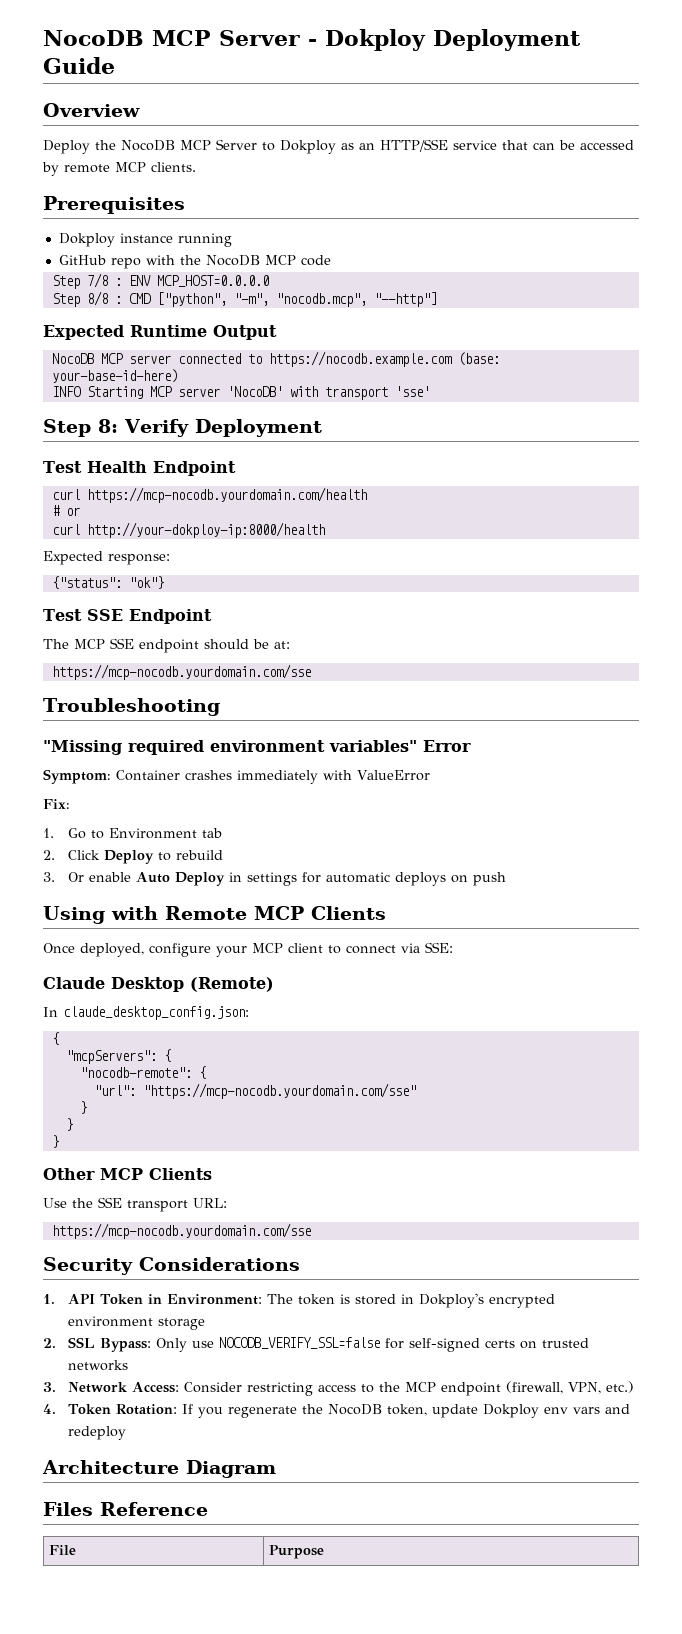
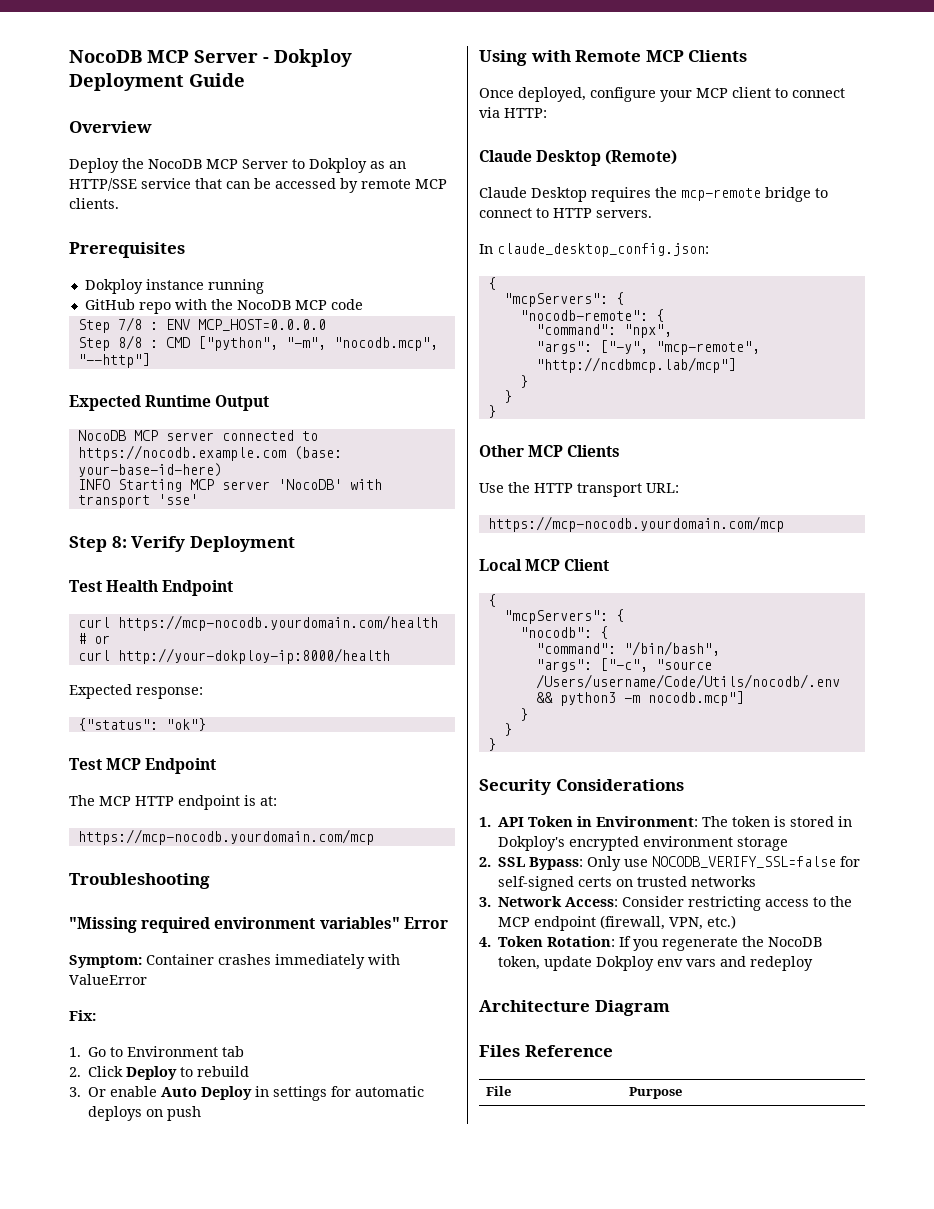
[86,609,123,621] SSE -> [106,758,142,770] MCP
[110,638,269,653] SSE endpoint should be -> [135,795,256,810] HTTP endpoint is
[51,664,311,680] https://mcp-nocodb.yourdomain.com/sse -> [77,829,374,845] https://mcp-nocodb.yourdomain.com/mcp
[425,942,453,953] SSE: -> [504,108,547,118] HTTP:
(274, 984) none -> [479,187,828,202] [479,208,652,218] // Claude Desktop requires the mcp-remote bridge to connect to HTTP servers.
[93,1083,416,1099] "url": "https://mcp-nocodb.yourdomain.com/sse" -> [535,324,672,338] [535,340,760,355] [535,357,736,373] "command": "npx", // "args": ["-y", "mcp-remote", "http://ncdbmcp.lab/mcp"]
[98,1197,122,1208] SSE -> [534,483,573,493] HTTP
[51,1223,311,1239] https://mcp-nocodb.yourdomain.com/sse -> [487,516,784,532] [479,559,610,571] [487,594,496,607] [503,609,624,624] [519,626,608,639] [535,641,720,656] [535,658,712,672] [535,674,840,689] [535,691,744,706] [519,708,528,721] [503,723,512,736] [487,738,496,751] https://mcp-nocodb.yourdomain.com/mcp // Local MCP Client // { // "mcpServers": { // "nocodb": { // "command": "/bin/bash", // "args": ["-c", "source /Users/username/Code/Utils/nocodb/.env && python3 -m nocodb.mcp"] // } // } // }

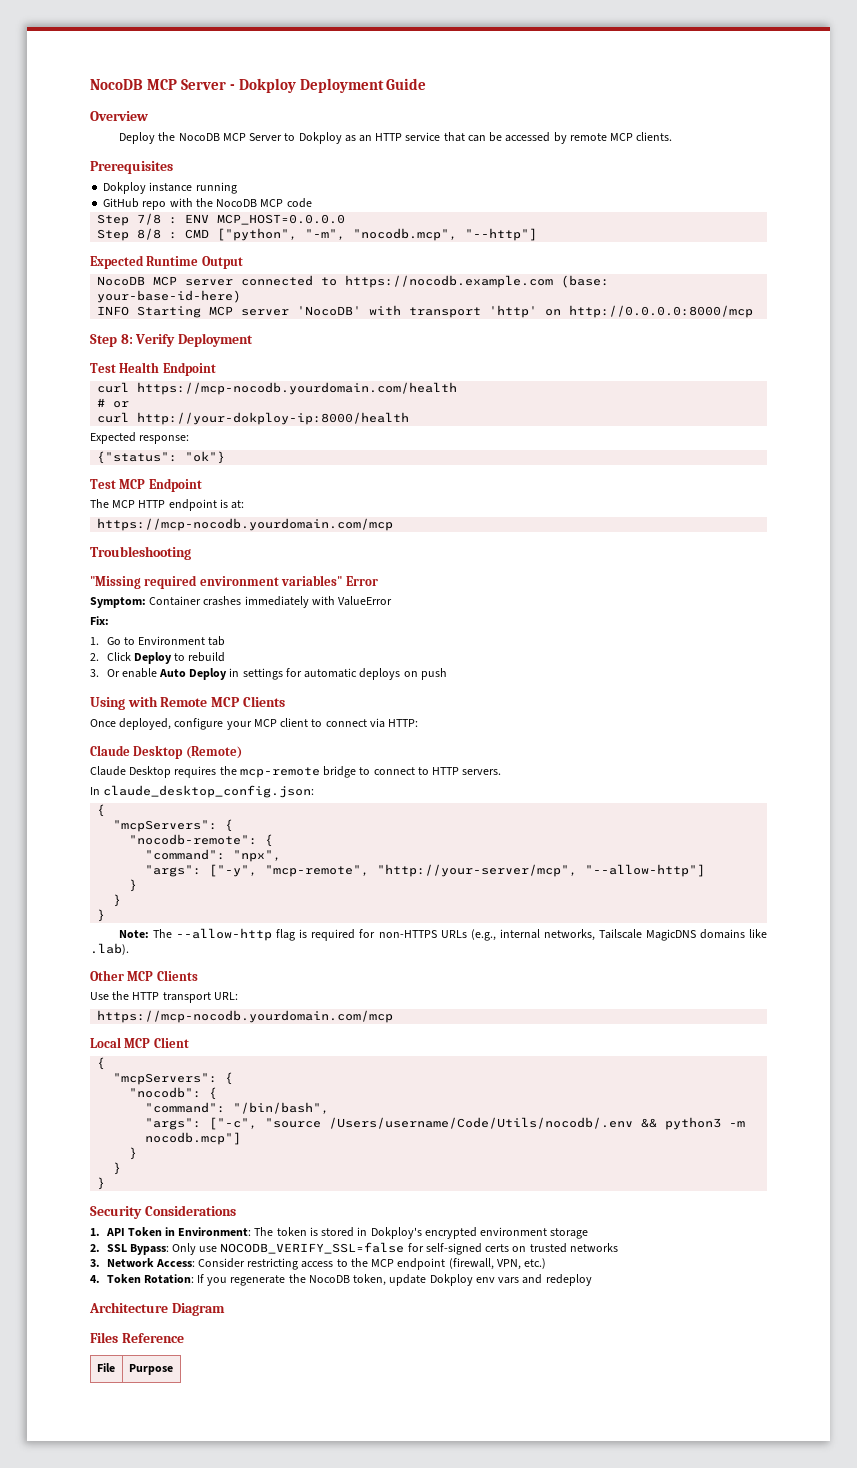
[69,178,137,191] HTTP/SSE -> [375,133,403,141] HTTP
[157,494,198,505] 'sse' -> [489,305,754,318] 'http' on http://0.0.0.0:8000/mcp
[535,357,736,373] [519,375,528,388] [503,390,512,403] [487,405,496,418] "http://ncdbmcp.lab/mcp"] // } // } // } -> [377,864,706,877] [129,879,138,892] [113,894,122,907] [97,909,106,922] [119,928,767,941] [90,943,129,955] "http://your-server/mcp", "--allow-http"] // } // } // } // Note: The --allow-http flag is required for non-HTTPS URLs (e.g., internal networks, Tailscale MagicDNS domains like .lab).

